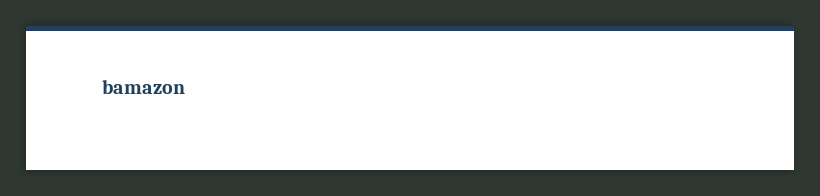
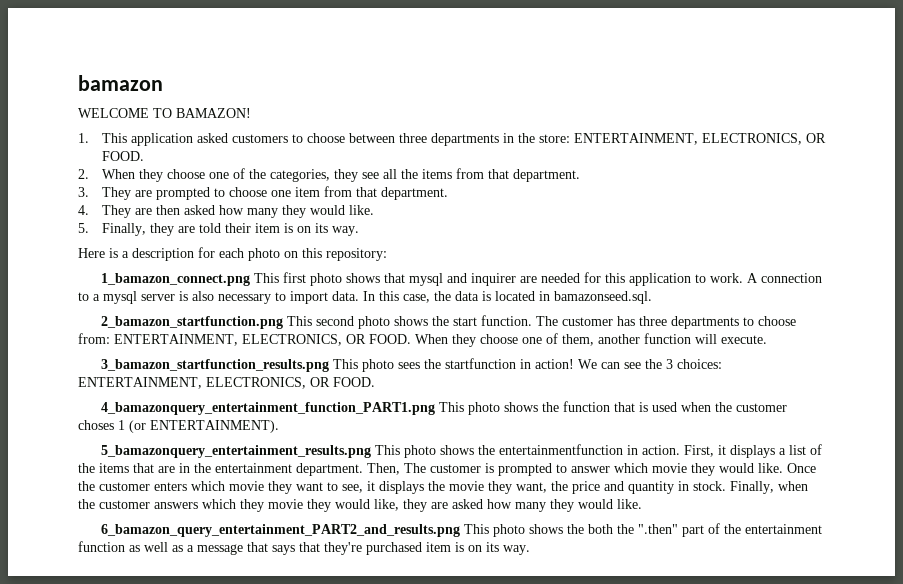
(185, 86) none -> [78,108,251,118] [78,133,826,146] [101,151,144,161] [78,168,580,182] [78,186,448,200] [78,205,374,218] [78,223,359,236] [78,247,387,261] [100,272,822,286] [78,291,652,304] [100,315,796,329] [78,333,767,347] [100,358,722,372] [78,377,375,389] [100,401,787,415] [78,420,279,433] [100,444,822,458] [78,463,816,476] [78,481,808,494] [78,499,642,512] [100,523,822,537] [78,541,530,555] // WELCOME TO BAMAZON! // 1. This application asked customers to choose between three departments in the store: ENTERTAINMENT, ELECTRONICS, OR FOOD. // 2. When they choose one of the categories, they see all the items from that department. // 3. They are prompted to choose one item from that department. // 4. They are then asked how many they would like. // 5. Finally, they are told their item is on its way. // Here is a description for each photo on this repository: // 1_bamazon_connect.png This first photo shows that mysql and inquirer are needed for this application to work. A connection to a mysql server is also necessary to import data. In this case, the data is located in bamazonseed.sql. // 2_bamazon_startfunction.png This second photo shows the start function. The customer has three departments to choose from: ENTERTAINMENT, ELECTRONICS, OR FOOD. When they choose one of them, another function will execute. // 3_bamazon_startfunction_results.png This photo sees the startfunction in action! We can see the 3 choices: ENTERTAINMENT, ELECTRONICS, OR FOOD. // 4_bamazonquery_entertainment_function_PART1.png This photo shows the function that is used when the customer choses 1 (or ENTERTAINMENT). // 5_bamazonquery_entertainment_results.png This photo shows the entertainmentfunction in action. First, it displays a list of the items that are in the entertainment department. Then, The customer is prompted to answer which movie they would like. Once the customer enters which movie they want to see, it displays the movie they want, the price and quantity in stock. Finally, when the customer answers which they movie they would like, they are asked how many they would like. // 6_bamazon_query_entertainment_PART2_and_results.png This photo shows the both the ".then" part of the entertainment function as well as a message that says that they're purchased item is on its way.

